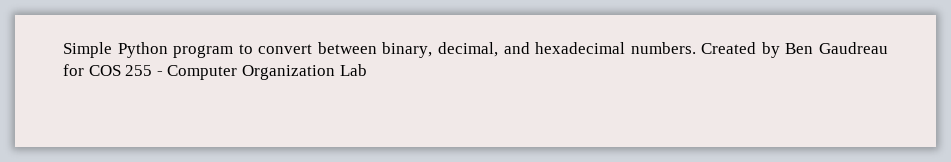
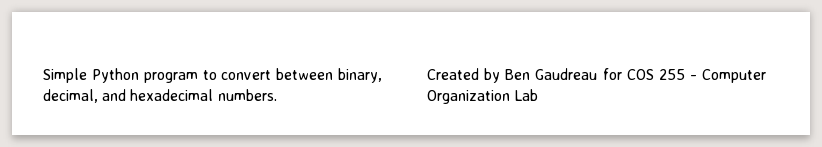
(696, 48) none -> (277, 95) //

